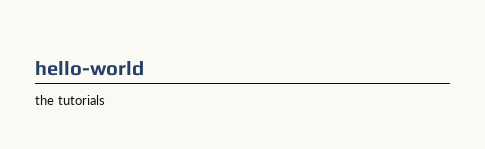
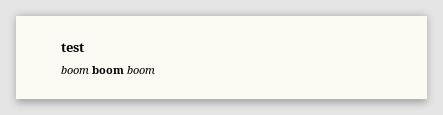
[35,61,144,76] [35,95,105,105] hello-world // the tutorials -> [61,43,84,52] [61,66,155,74] test // boom boom boom

